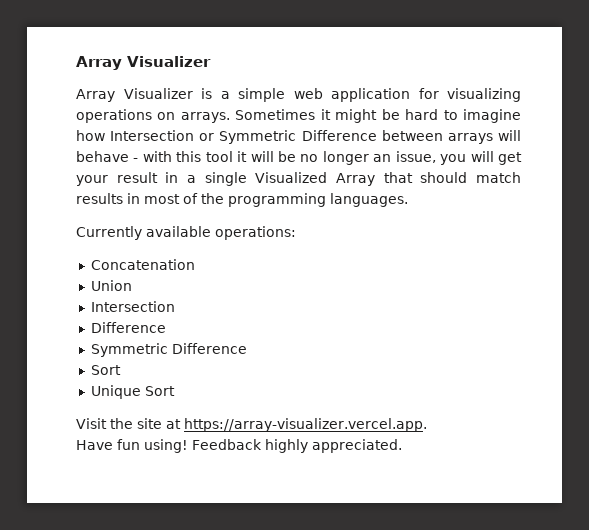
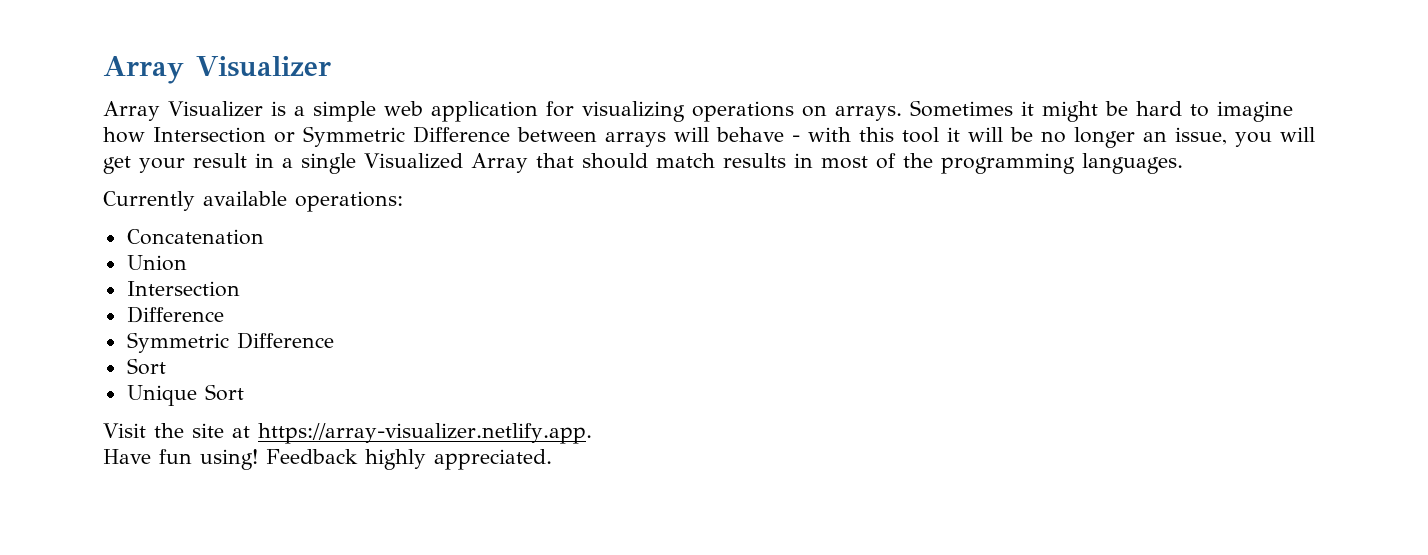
[184,418,427,432] https://array-visualizer.vercel.app. -> [257,423,592,444] https://array-visualizer.netlify.app.

